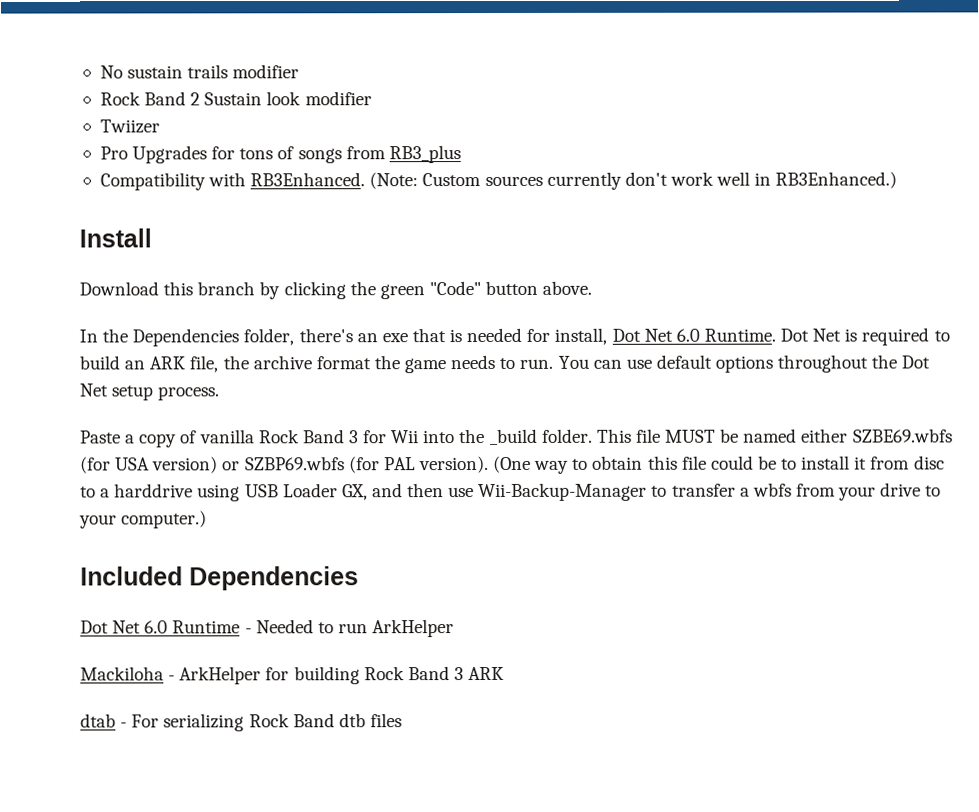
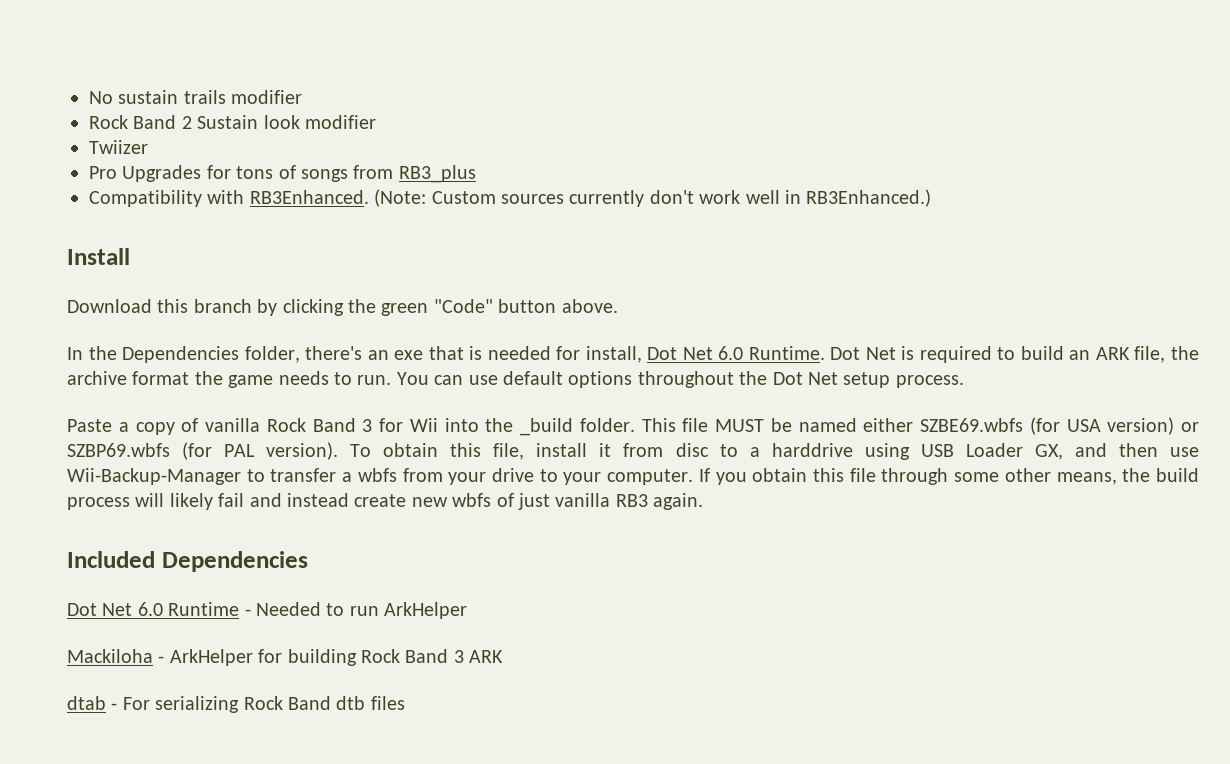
[493,455,798,474] (One way to obtain this file could be to -> [350,443,525,460] To obtain this file,
[121,510,208,529] computer.) -> [607,468,1199,485] [67,493,704,510] computer. If you obtain this file through some other means, the build process will likely fail and instead create new wbfs of just vanilla RB3 again.

